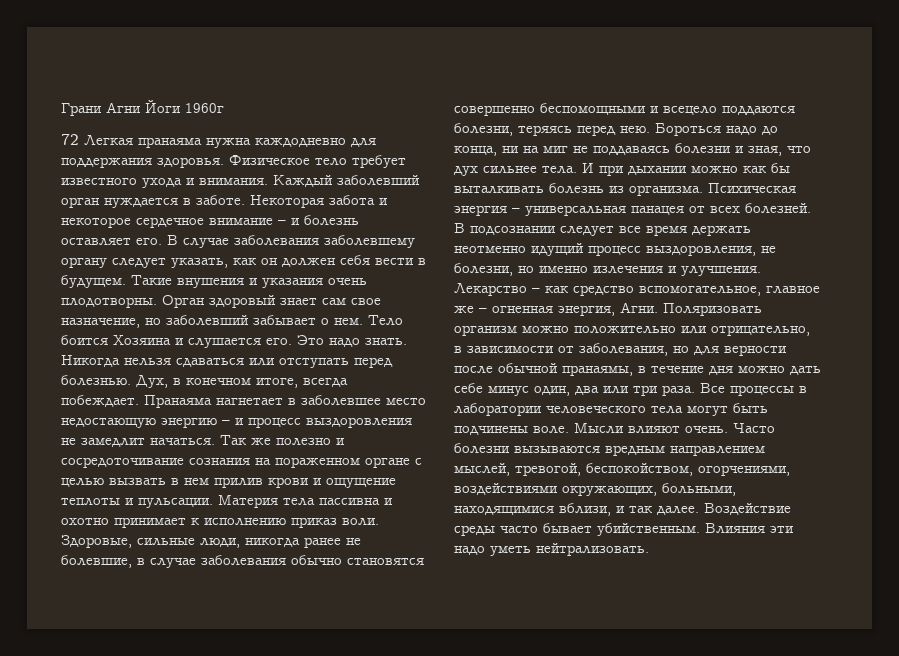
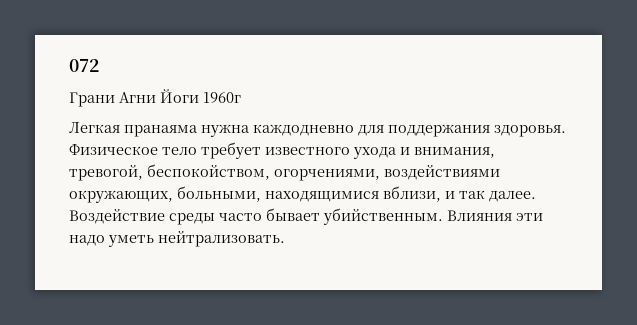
(61, 109) none -> [69,59,99,72] 072 //
[61,134,79,145] 72 -> (241, 97) none
[199,175,420,187] [61,195,388,208] [61,215,359,228] [61,235,415,248] [61,255,426,268] [61,275,367,288] [61,295,381,308] [61,315,403,328] [61,335,407,348] [61,355,393,368] [61,375,348,388] [61,395,426,408] [61,417,412,428] [61,435,345,447] [61,457,422,468] [61,477,396,488] [61,494,393,508] [61,517,379,528] [61,535,361,548] [61,555,424,568] [454,103,795,116] [454,123,778,136] [454,143,811,156] [454,163,790,176] [454,183,796,196] [454,203,811,216] [454,223,751,236] [454,243,776,256] [454,263,761,276] [454,283,820,296] [454,302,762,316] [454,325,810,336] [454,343,787,356] [454,363,821,376] [454,383,807,396] [454,403,768,416] [454,422,775,435] [454,443,765,456] [454,463,510,476] внимания. Каждый заболевший орган нуждается в заботе. Некоторая забота и некоторое сердечное внимание – и болезнь оставляет его. В случае заболевания заболевшему органу следует указать, как он должен себя вести в будущем. Такие внушения и указания очень плодотворны. Орган здоровый знает сам свое назначение, но заболевший забывает о нем. Тело боится Хозяина и слушается его. Это надо знать. Никогда нельзя сдаваться или отступать перед болезнью. Дух, в конечном итоге, всегда побеждает. Пранаяма нагнетает в заболевшее место недостающую энергию – и процесс выздоровления не замедлит начаться. Так же полезно и сосредоточивание сознания на пораженном органе с целью вызвать в нем прилив крови и ощущение теплоты и пульсации. Материя тела пассивна и охотно принимает к исполнению приказ воли. Здоровые, сильные люди, никогда ранее не болевшие, в случае заболевания обычно становятся совершенно беспомощными и всецело поддаются болезни, теряясь перед нею. Бороться надо до конца, ни на миг не поддаваясь болезни и зная, что дух сильнее тела. И при дыхании можно как бы выталкивать болезнь из организма. Психическая энергия – универсальная панацея от всех болезней. В подсознании следует все время держать неотменно идущий процесс выздоровления, не болезни, но именно излечения и улучшения. Лекарство – как средство вспомогательное, главное же – огненная энергия, Агни. Поляризовать организм можно положительно или отрицательно, в зависимости от заболевания, но для верности после обычной пранаямы, в течение дня можно дать себе минус один, два или три раза. Все процессы в лаборатории человеческого тела могут быть подчинены воле. Мысли влияют очень. Часто болезни вызываются вредным направлением мыслей, -> [414,147,495,158] внимания,

